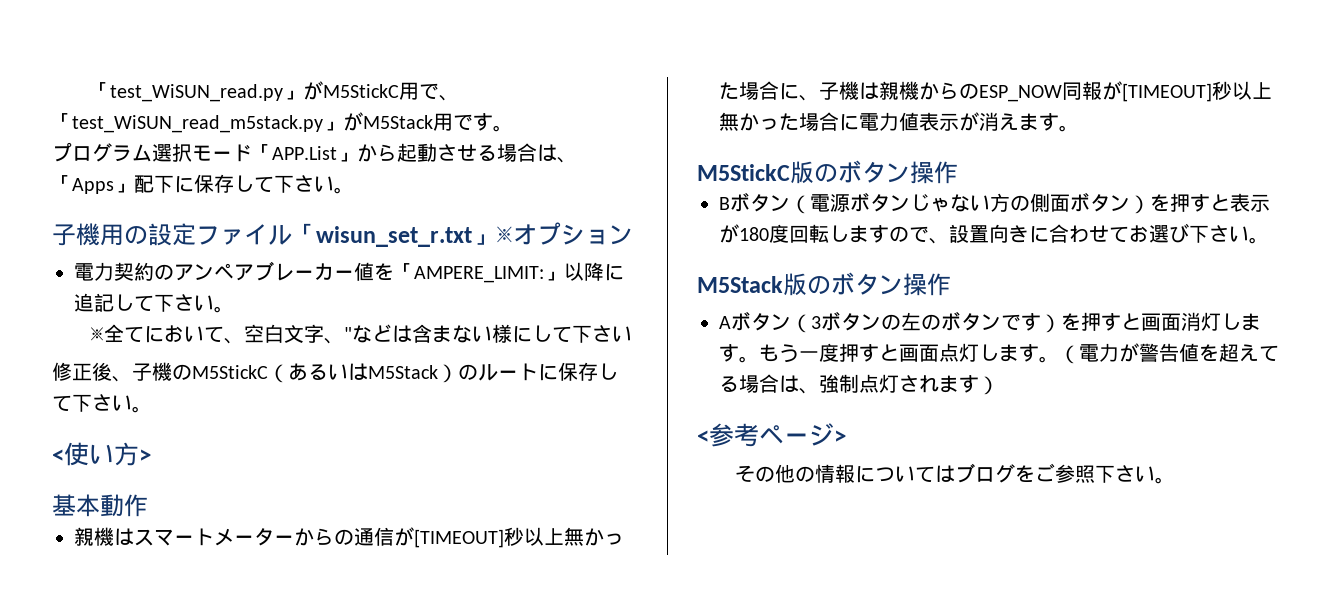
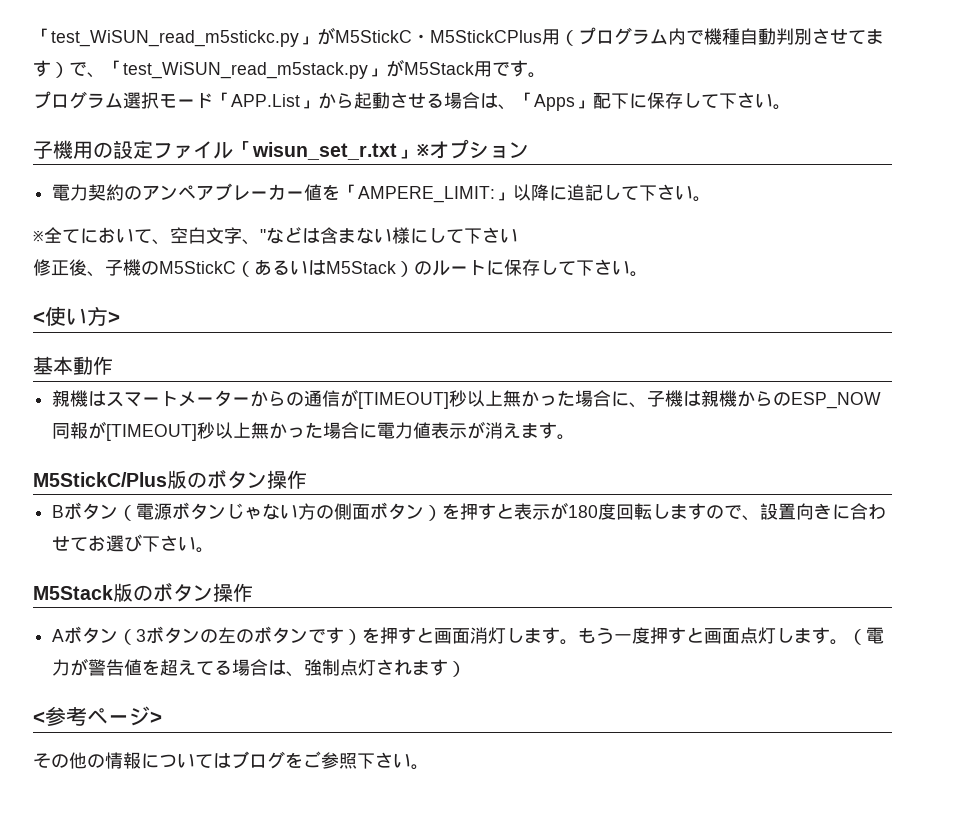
[90,82,284,102] 「test_WiSUN_read.py -> [33,28,299,47] 「test_WiSUN_read_m5stickc.py
[399,82,420,100] 用 -> [412,27,884,46] [33,60,69,78] ・M5StickCPlus用（プログラム内で機種自動判別させてます）
[697,164,790,181] M5StickC -> [33,472,167,487] M5StickC/Plus

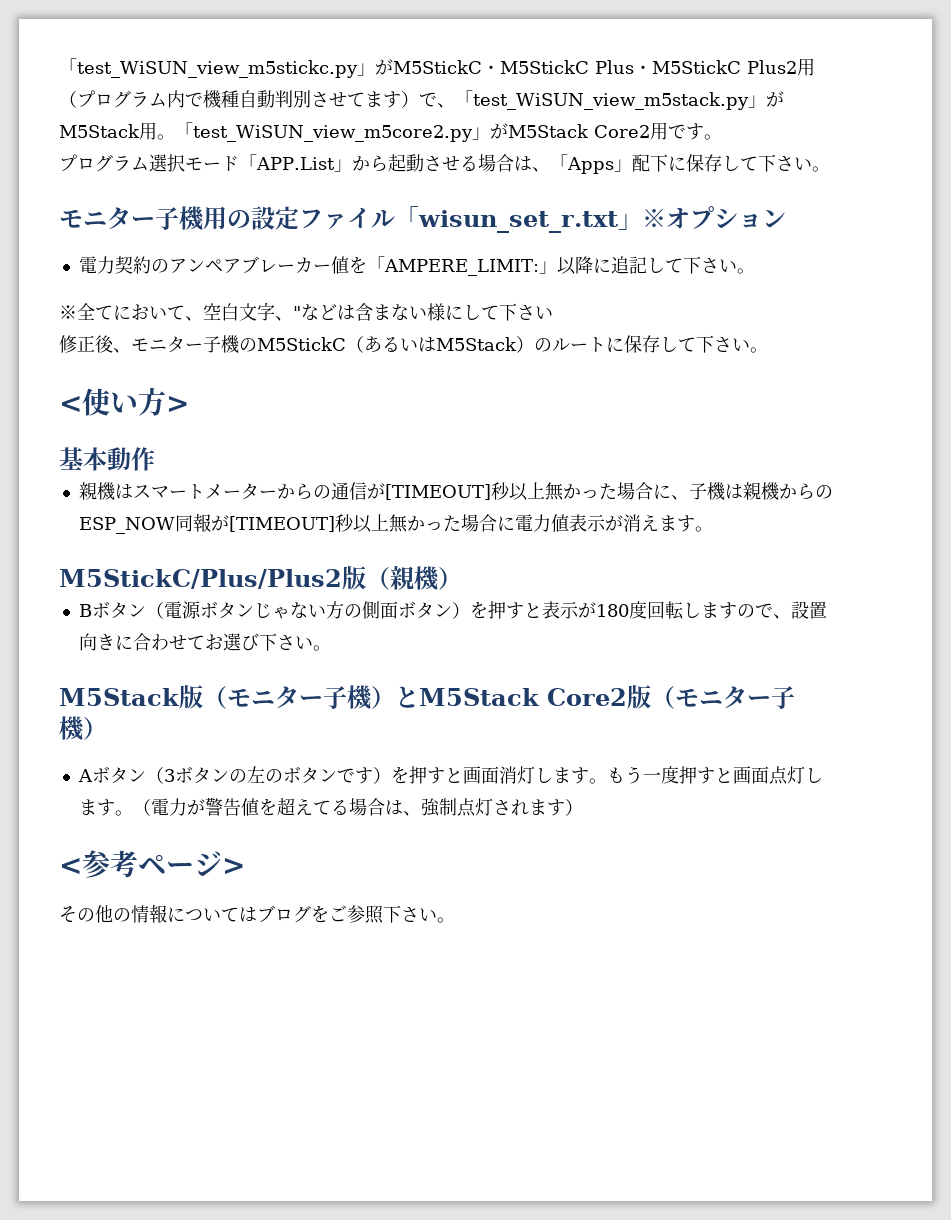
[33,28,299,47] 「test_WiSUN_read_m5stickc.py -> [59,58,358,78] 「test_WiSUN_view_m5stickc.py
[430,30,542,43] M5StickCPlus -> [500,60,797,74] M5StickC Plus・M5StickC Plus2
[123,62,368,79] test_WiSUN_read_m5stack.py -> [473,92,749,110] test_WiSUN_view_m5stack.py
(492, 69) none -> [157,122,668,142] 。「test_WiSUN_view_m5core2.py」がM5Stack Core2用
(791, 107) none -> [59,207,155,230] モニター
(105, 274) none -> [131,336,203,353] モニター
[33,469,307,489] M5StickC/Plus版のボタン操作 -> [59,566,462,591] M5StickC/Plus/Plus2版（親機）
[133,582,253,602] のボタン操作 -> [203,685,795,710] [59,716,107,741] （モニター子機）とM5Stack Core2版（モニター子機）

